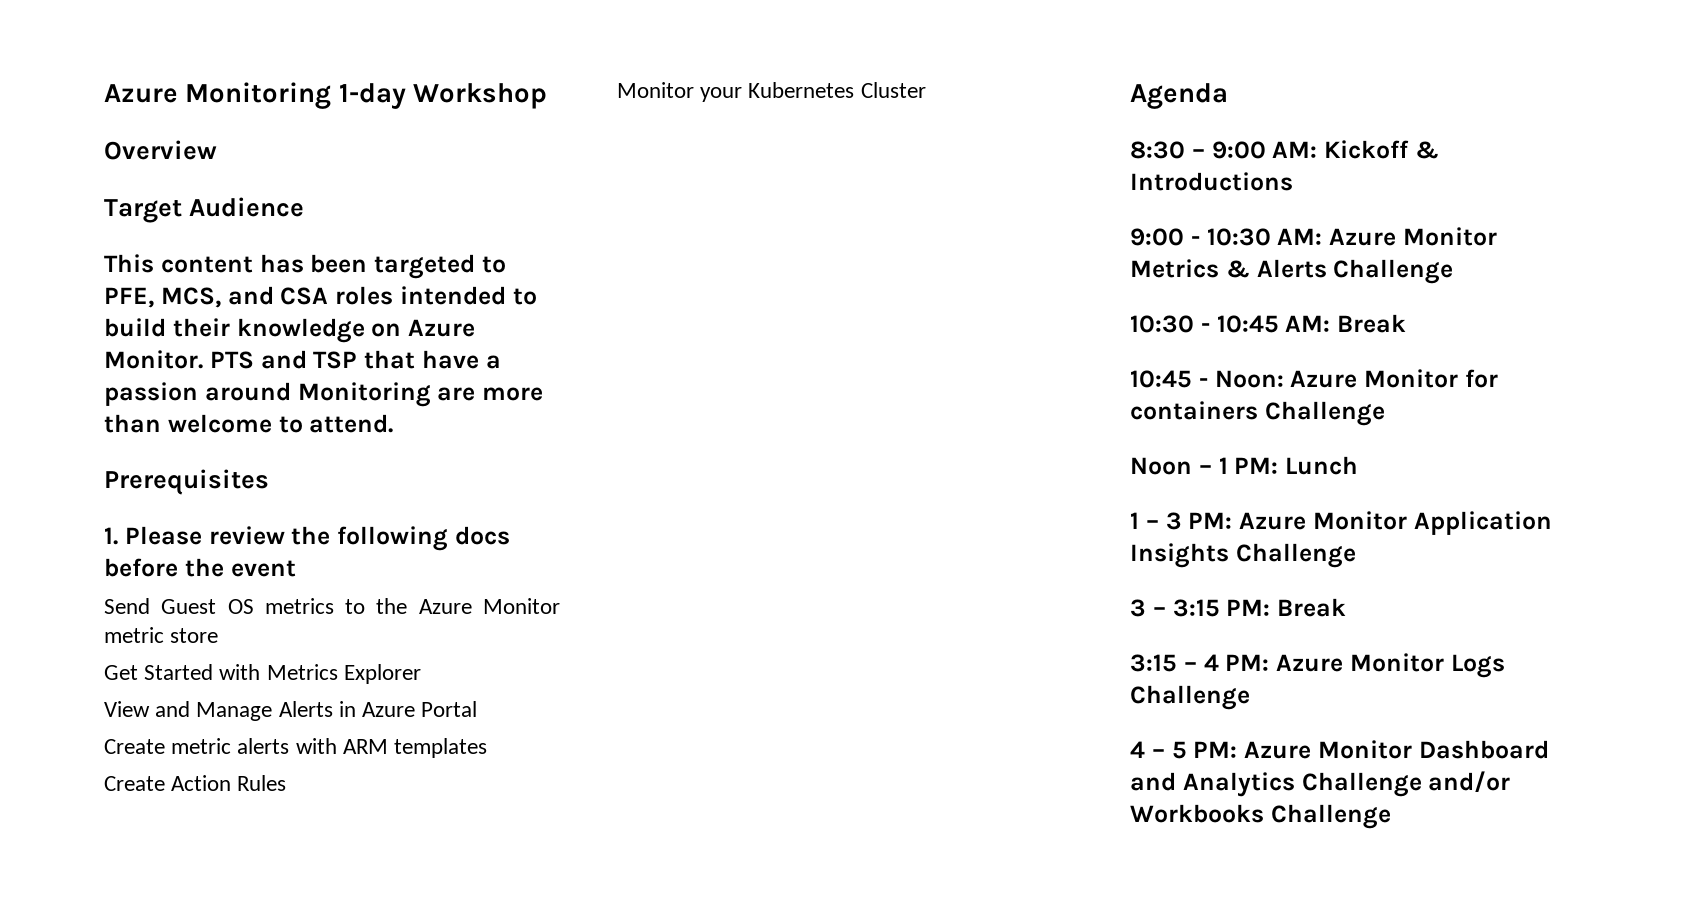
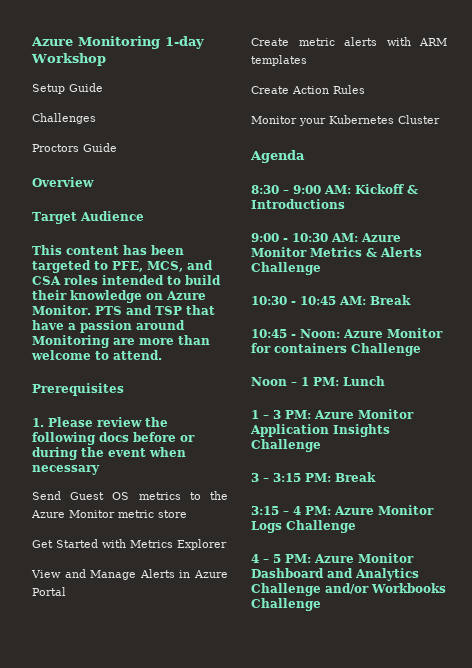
(548, 96) none -> [32,83,103,94] [32,113,96,124] [32,143,117,152] // Setup Guide // Challenges // Proctors Guide
(178, 567) none -> [180,435,195,442] [32,447,78,460] or during
(296, 568) none -> [149,447,186,457] [32,465,100,475] when necessary

